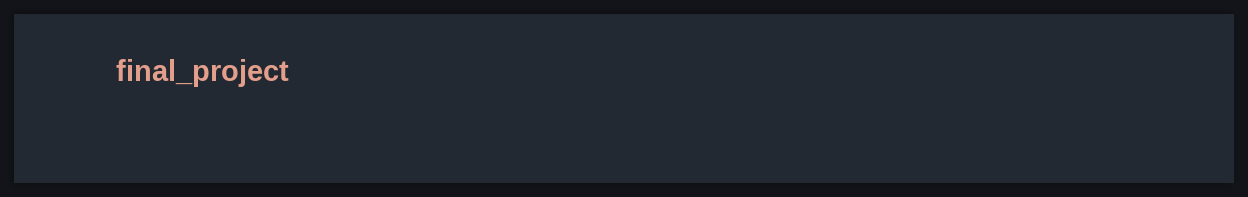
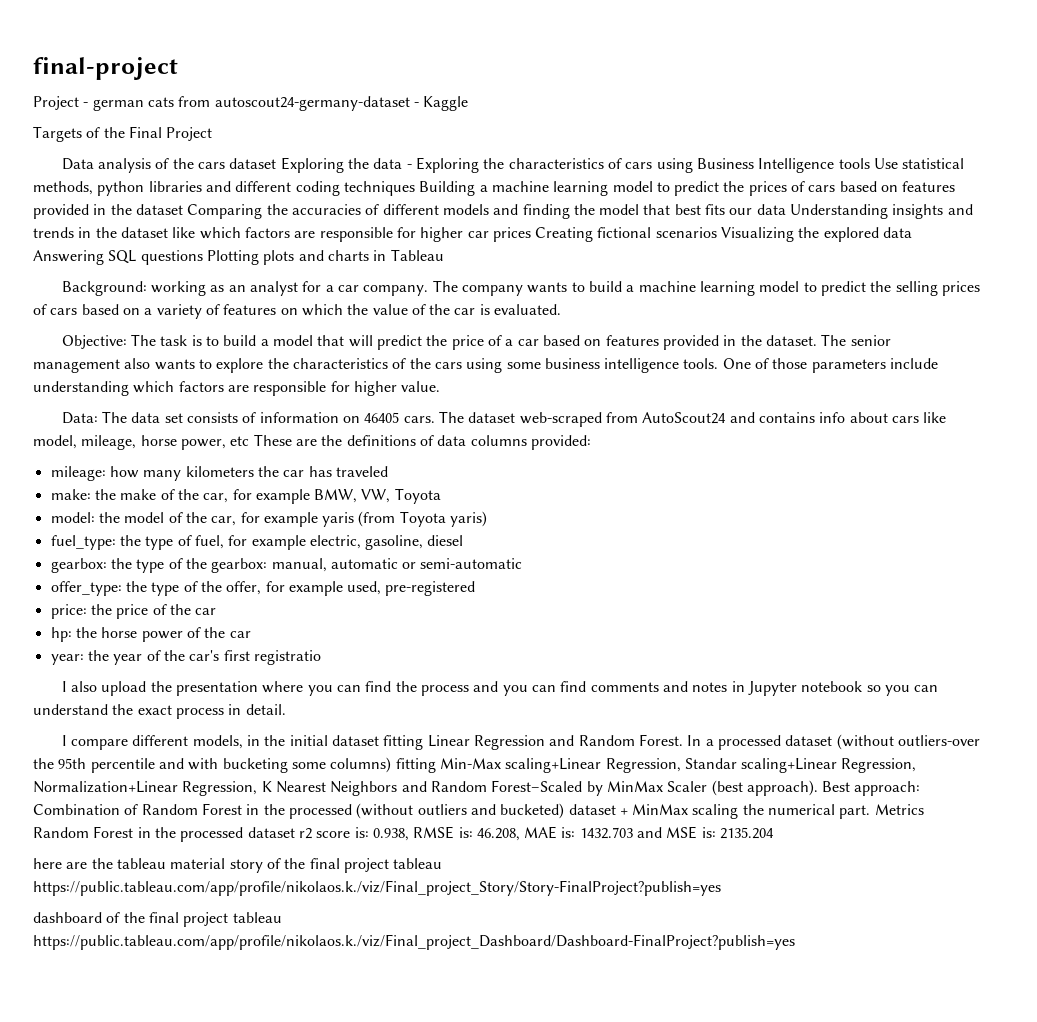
[116,59,289,87] final_project -> [33,57,178,80] [33,96,469,111] [33,126,213,142] [61,157,965,173] [33,181,956,196] [33,204,973,219] [33,227,913,242] [33,249,444,265] [61,280,980,296] [33,304,562,319] [61,334,891,350] [33,358,939,373] [33,381,441,396] [61,411,947,427] [33,434,591,450] [50,466,388,481] [50,488,441,504] [50,511,488,527] [50,535,464,550] [50,558,523,573] [50,581,476,596] [50,604,217,619] [50,627,251,642] [50,650,321,665] [61,681,939,696] [33,704,286,719] [61,734,980,750] [33,757,917,773] [33,780,921,796] [33,803,924,819] [33,826,775,842] [33,858,443,873] [33,880,721,896] [33,912,282,927] [33,934,795,950] final-project // Project - german cats from autoscout24-germany-dataset - Kaggle // Targets of the Final Project // Data analysis of the cars dataset Exploring the data - Exploring the characteristics of cars using Business Intelligence tools Use statistical methods, python libraries and different coding techniques Building a machine learning model to predict the prices of cars based on features provided in the dataset Comparing the accuracies of different models and finding the model that best fits our data Understanding insights and trends in the dataset like which factors are responsible for higher car prices Creating fictional scenarios Visualizing the explored data Answering SQL questions Plotting plots and charts in Tableau // Background: working as an analyst for a car company. The company wants to build a machine learning model to predict the selling prices of cars based on a variety of features on which the value of the car is evaluated. // Objective: The task is to build a model that will predict the price of a car based on features provided in the dataset. The senior management also wants to explore the characteristics of the cars using some business intelligence tools. One of those parameters include understanding which factors are responsible for higher value. // Data: The data set consists of information on 46405 cars. The dataset web-scraped from AutoScout24 and contains info about cars like model, mileage, horse power, etc These are the definitions of data columns provided: // mileage: how many kilometers the car has traveled // make: the make of the car, for example BMW, VW, Toyota // model: the model of the car, for example yaris (from Toyota yaris) // fuel_type: the type of fuel, for example electric, gasoline, diesel // gearbox: the type of the gearbox: manual, automatic or semi-automatic // offer_type: the type of the offer, for example used, pre-registered // price: the price of the car // hp: the horse power of the car // year: the year of the car's first registratio // I also upload the presentation where you can find the process and you can find comments and notes in Jupyter notebook so you can understand the exact process in detail. // I compare different models, in the initial dataset fitting Linear Regression and Random Forest. In a processed dataset (without outliers-over the 95th percentile and with bucketing some columns) fitting Min-Max scaling+Linear Regression, Standar scaling+Linear Regression, Normalization+Linear Regression, K Nearest Neighbors and Random Forest–Scaled by MinMax Scaler (best approach). Best approach: Combination of Random Forest in the processed (without outliers and bucketed) dataset + MinMax scaling the numerical part. Metrics Random Forest in the processed dataset r2 score is: 0.938, RMSE is: 46.208, MAE is: 1432.703 and MSE is: 2135.204 // here are the tableau material story of the final project tableau https://public.tableau.com/app/profile/nikolaos.k./viz/Final_project_Story/Story-FinalProject?publish=yes // dashboard of the final project tableau https://public.tableau.com/app/profile/nikolaos.k./viz/Final_project_Dashboard/Dashboard-FinalProject?publish=yes

